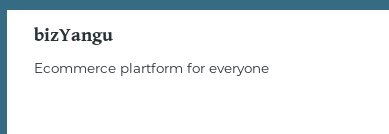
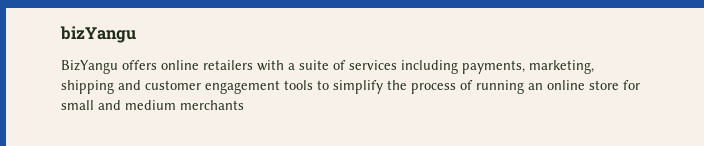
[34,63,269,76] Ecommerce plartform for everyone -> [61,60,594,74] [61,80,640,94] [61,100,244,110] BizYangu offers online retailers with a suite of services including payments, marketing, shipping and customer engagement tools to simplify the process of running an online store for small and medium merchants

